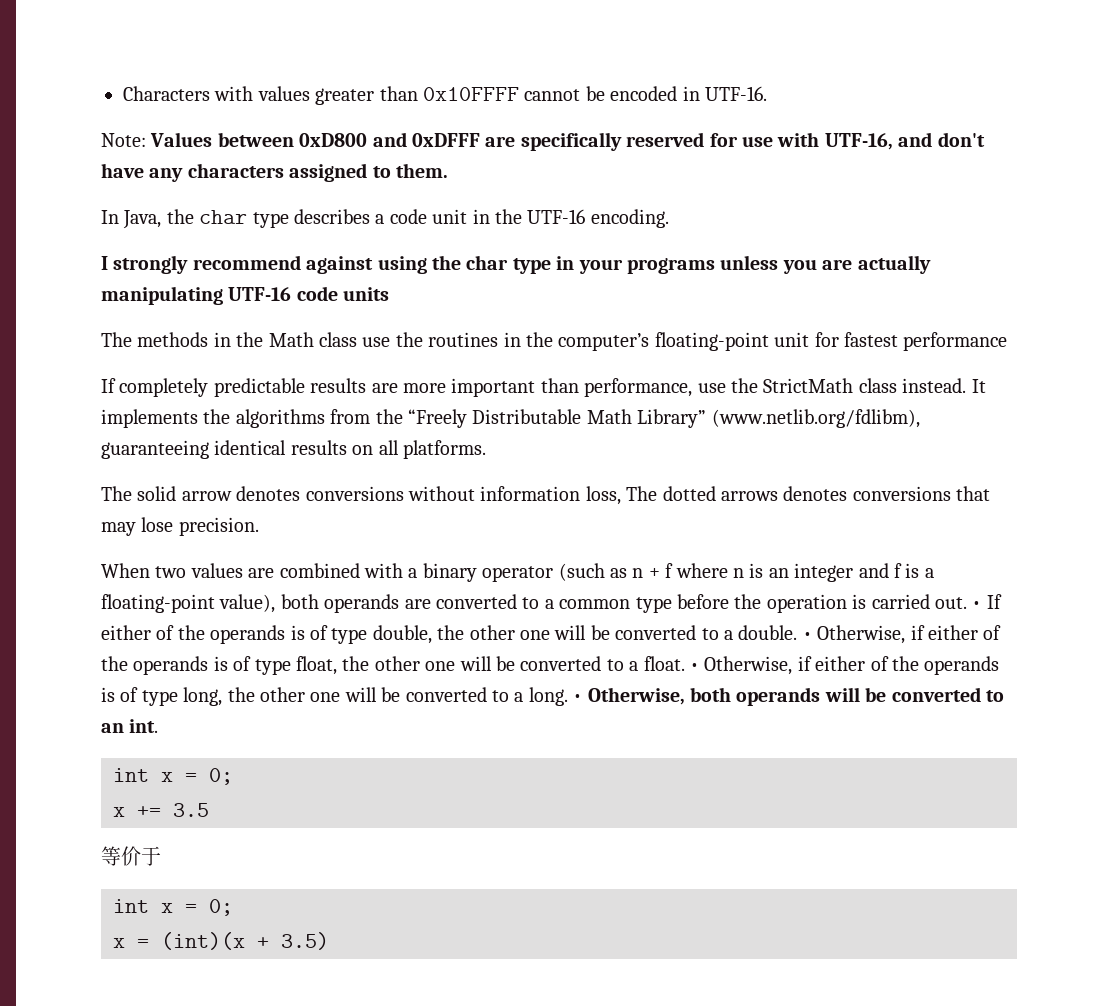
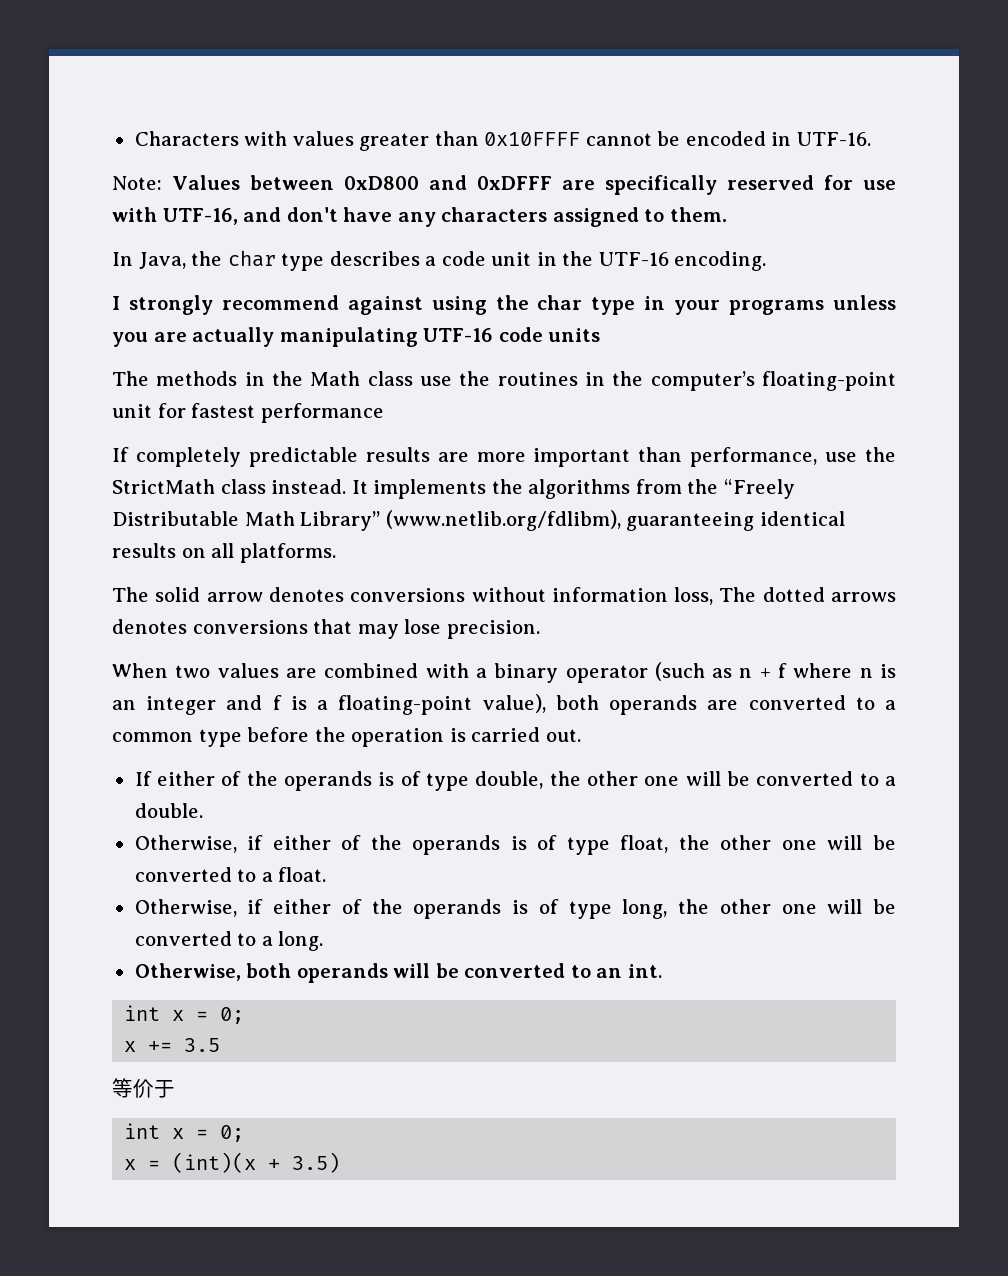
[972,601,982,609] • -> (581, 735) //
[802,632,812,640] • -> (203, 810) //
[689,663,699,671] • -> (327, 874) //
[573,694,583,702] • -> (324, 941) //

